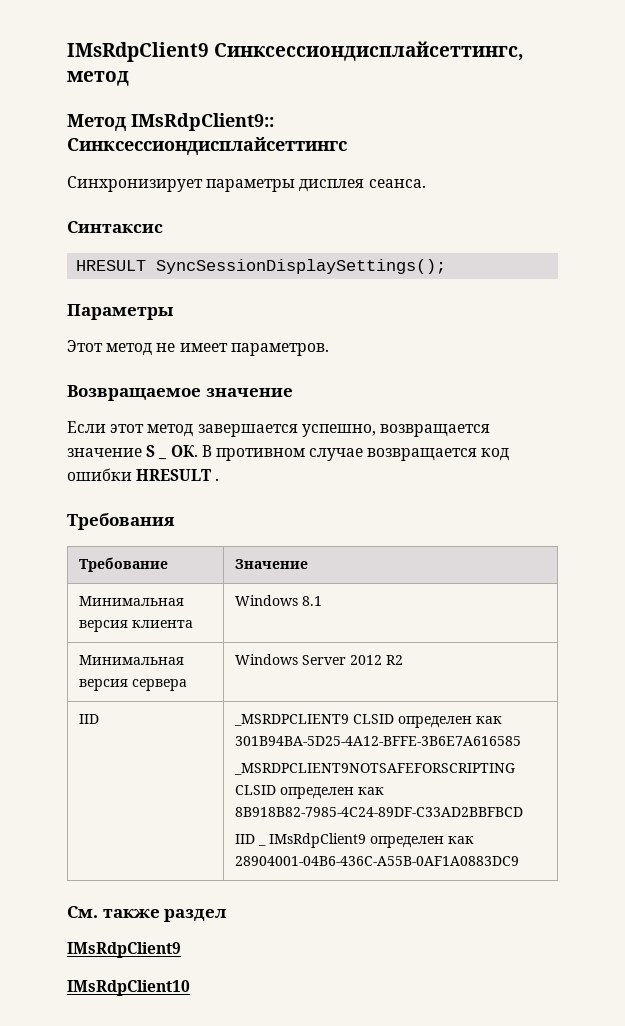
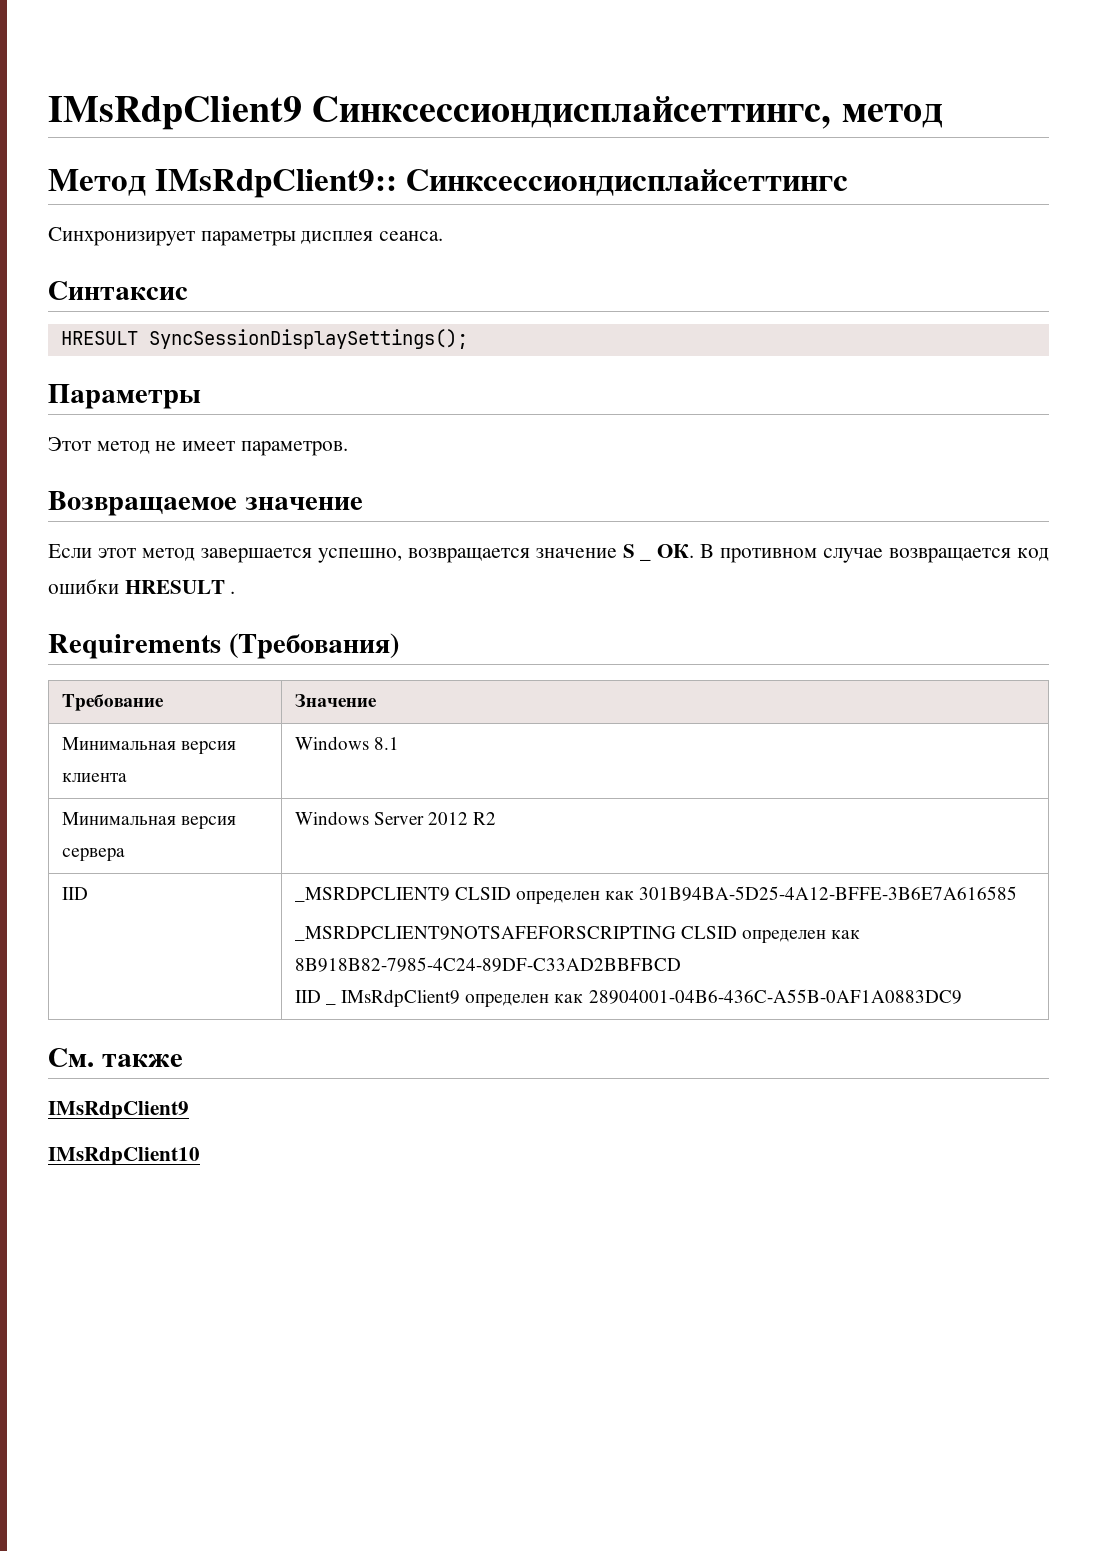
[67,513,175,530] Требования -> [48,633,399,659] Requirements (Требования)
[164,909,227,922] раздел -> (183, 1060) none

